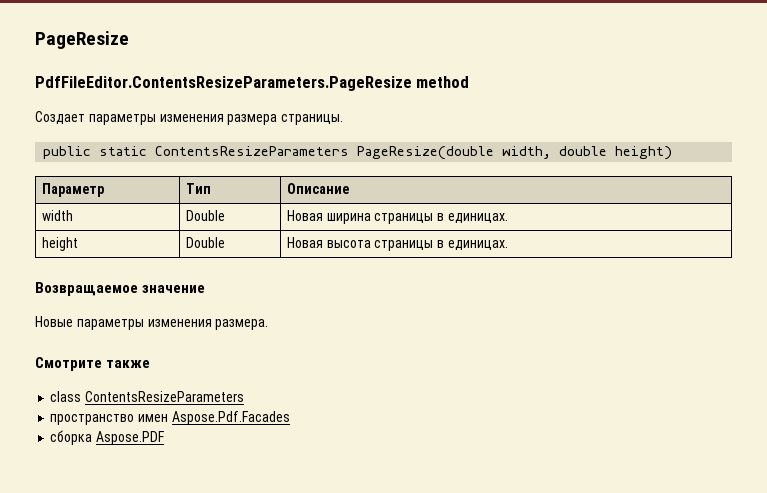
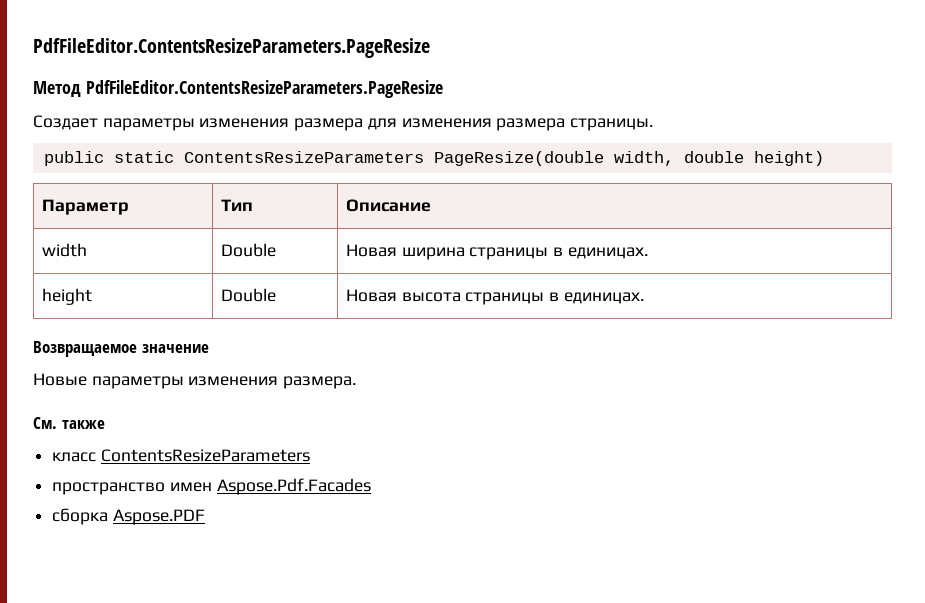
[35,31,129,49] [35,76,470,91] PageResize // PdfFileEditor.ContentsResizeParameters.PageResize method -> [33,38,430,58] [33,80,443,98] PdfFileEditor.ContentsResizeParameters.PageResize // Метод PdfFileEditor.ContentsResizeParameters.PageResize
(278, 119) none -> [367,118,566,131] для изменения размера
[35,357,102,371] Смотрите -> [33,417,57,429] См.
[50,391,82,402] class -> [52,452,97,462] класс

